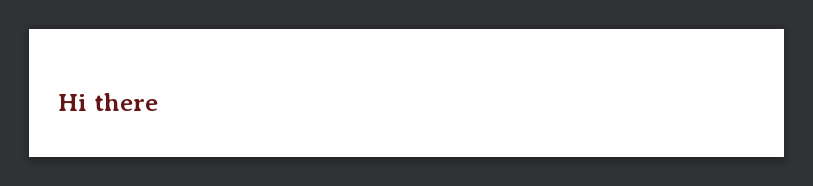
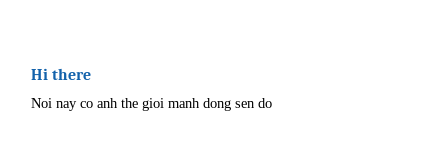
(158, 102) none -> [31,98,272,111] // Noi nay co anh the gioi manh dong sen do

